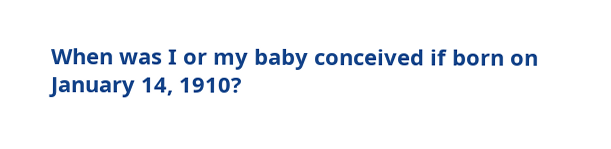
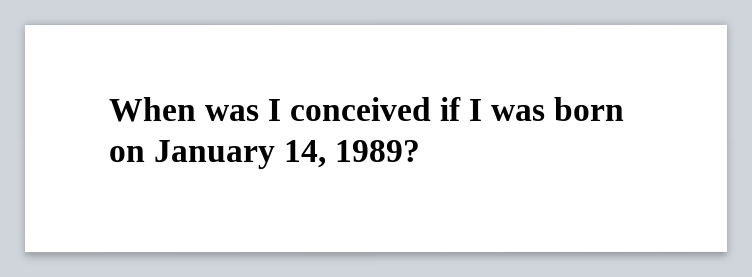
[183,48,448,71] or my baby conceived if -> [289,96,546,122] conceived if I was
[178,77,242,93] 1910? -> [335,139,422,163] 1989?

